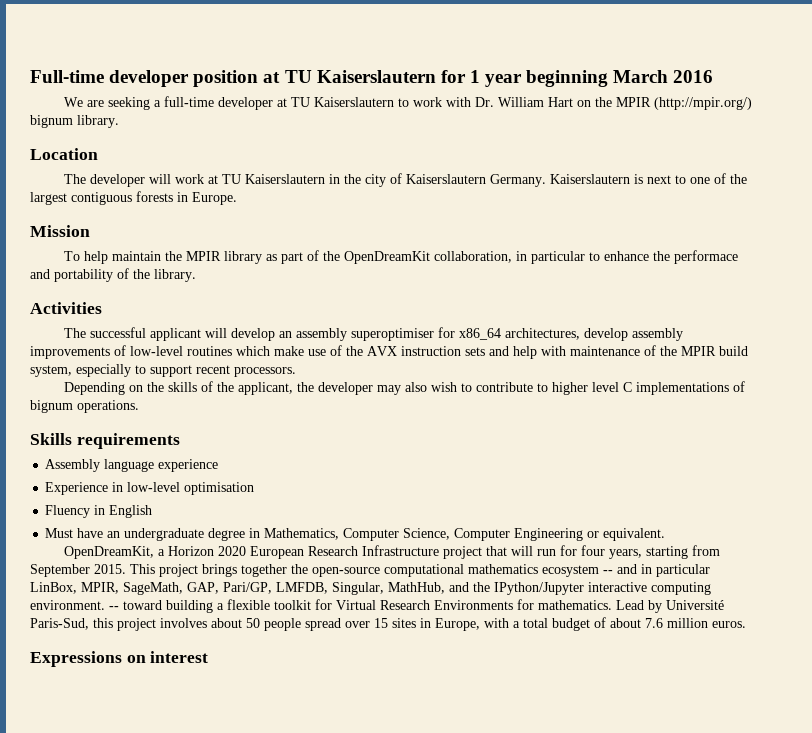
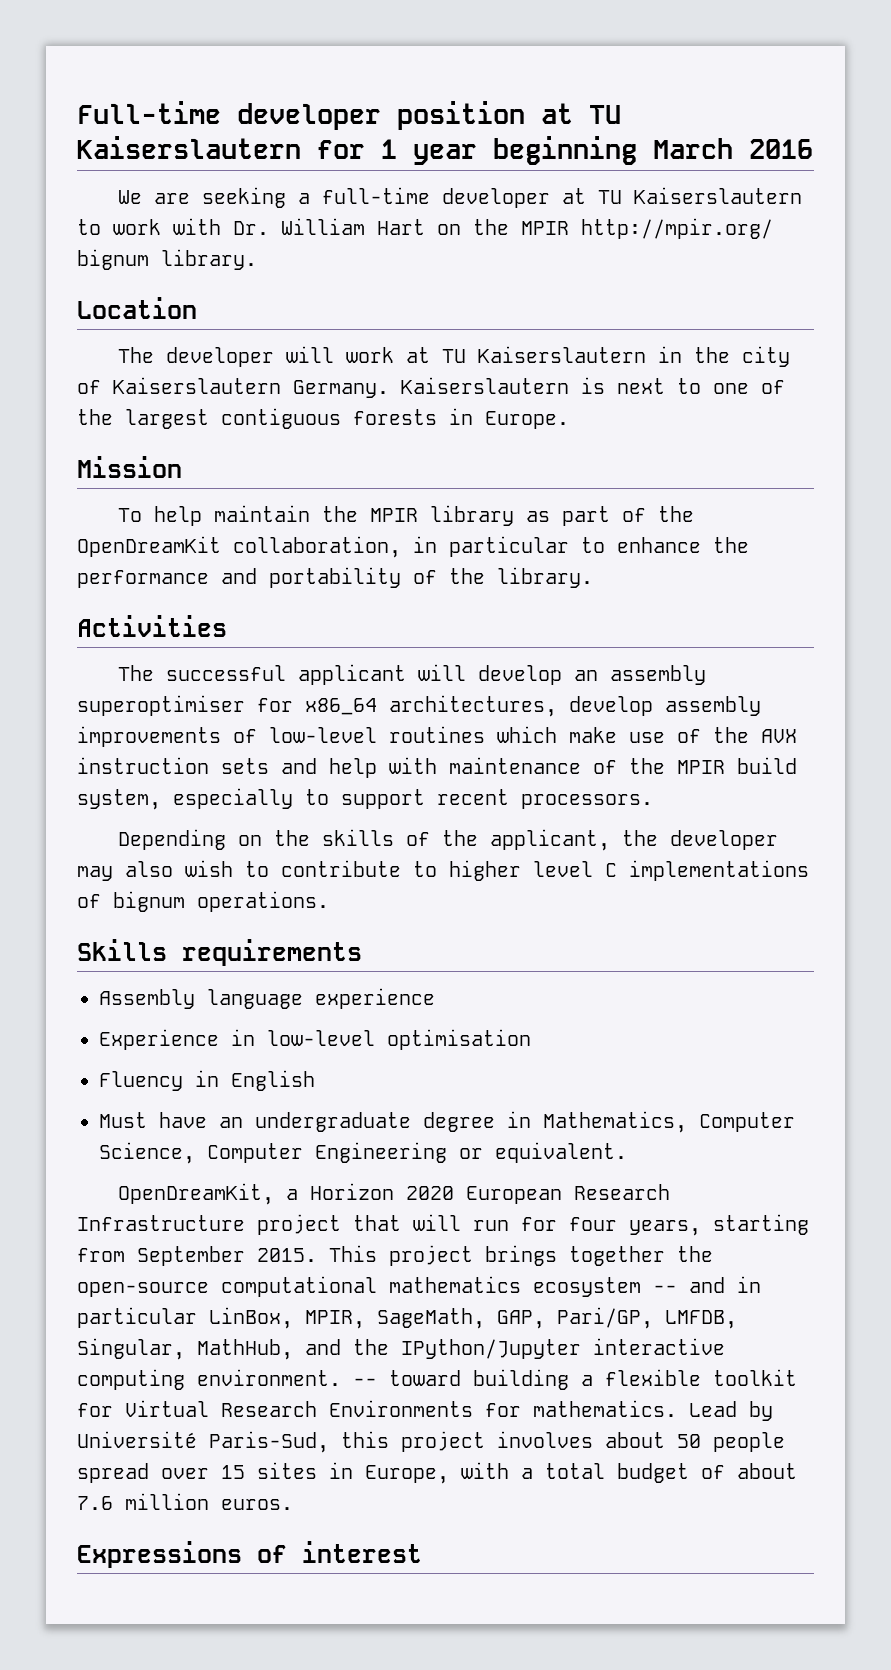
[654,97,753,110] (http://mpir.org/) -> [581,218,773,239] http://mpir.org/
[674,250,739,264] performace -> [77,570,209,588] performance
[126,655,146,663] on -> [257,1545,287,1563] of

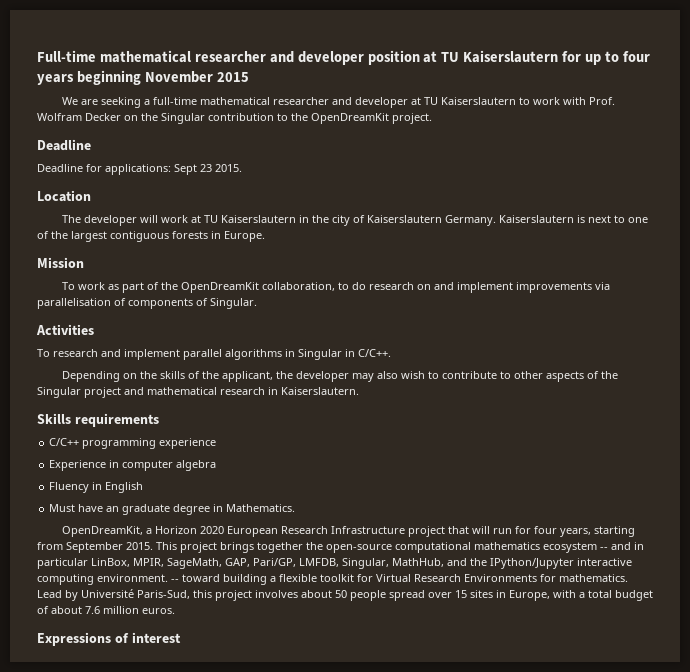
(221, 112) none -> [99,50,294,63] mathematical researcher and
[381,136,813,165] 1 year beginning March 2016 -> [585,51,650,65] [37,70,249,85] up to four years beginning November 2015
(431, 195) none -> [200,97,353,105] mathematical researcher and
[233,218,773,239] [77,249,257,270] Dr. William Hart on the MPIR http://mpir.org/ bignum library. -> [589,97,616,105] [37,113,432,124] [37,139,91,151] [37,164,242,175] Prof. Wolfram Decker on the Singular contribution to the OpenDreamKit project. // Deadline // Deadline for applications: Sept 23 2015.
[154,505,515,526] help maintain the MPIR library -> [78,282,106,290] work
[413,536,749,557] [77,567,593,588] [77,615,227,637] [118,664,707,685] [77,695,761,717] [77,726,797,747] [77,757,797,778] [77,788,653,810] in particular to enhance the performance and portability of the library. // Activities // The successful applicant will develop an assembly superoptimiser for x86_64 architectures, develop assembly improvements of low-level routines which make use of the AVX instruction sets and help with maintenance of the MPIR build system, especially to support recent processors. -> [338,282,611,293] [37,298,257,309] [36,324,94,335] [37,349,391,360] to do research on and implement improvements via parallelisation of components of Singular. // Activities // To research and implement parallel algorithms in Singular in C/C++.
[449,860,809,881] [77,891,329,912] higher level C implementations of bignum operations. -> [514,371,619,382] [37,387,359,398] other aspects of the Singular project and mathematical research in Kaiserslautern.
[99,989,303,1009] Assembly language -> [49,438,157,449] C/C++ programming
[267,1029,531,1050] low-level optimisation -> [122,460,217,471] computer algebra
[255,1112,411,1132] undergraduate -> [122,504,171,515] graduate
[543,1111,795,1133] [99,1142,627,1164] Mathematics, Computer Science, Computer Engineering or equivalent. -> [226,504,296,512] Mathematics.

